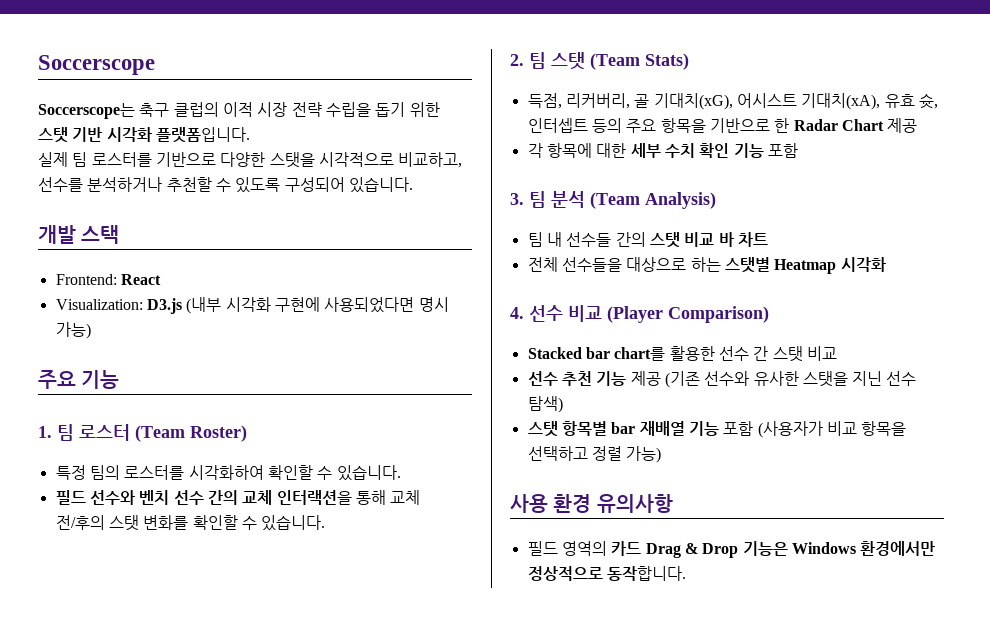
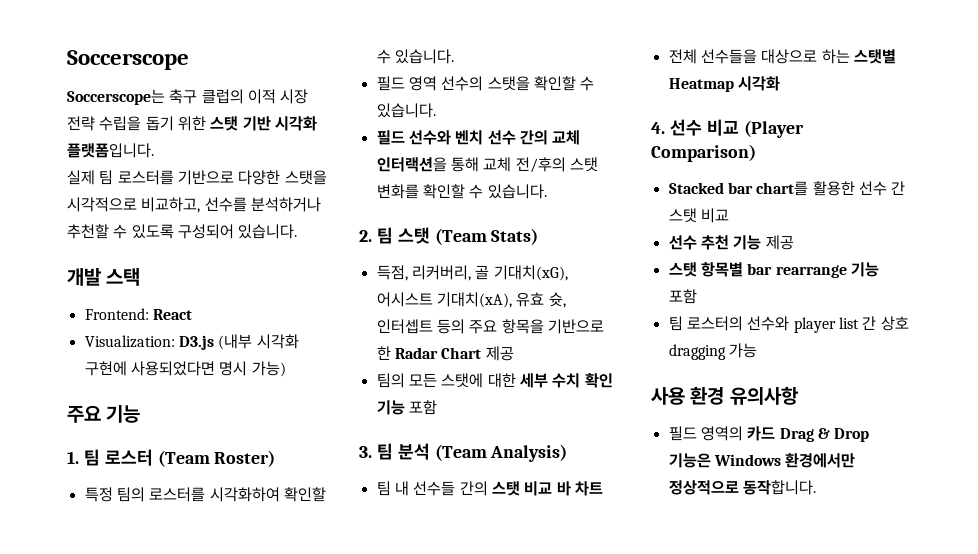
(401, 473) none -> [376,76,595,91] [376,103,436,118] // 필드 영역 선수의 스탯을 확인할 수 있습니다.
[527,143,592,158] 각 항목에 -> [376,373,484,388] 팀의 모든 스탯에
[664,371,917,388] [527,396,563,413] (기존 선수와 유사한 스탯을 지닌 선수 탐색) -> (794, 242) none
[639,421,907,438] [527,446,662,463] 재배열 기능 포함 (사용자가 비교 항목을 선택하고 정렬 가능) -> [775,262,879,278] [668,289,697,304] [668,316,909,333] [668,343,757,360] rearrange 기능 포함 // 팀 로스터의 선수와 player list 간 상호 dragging 가능

